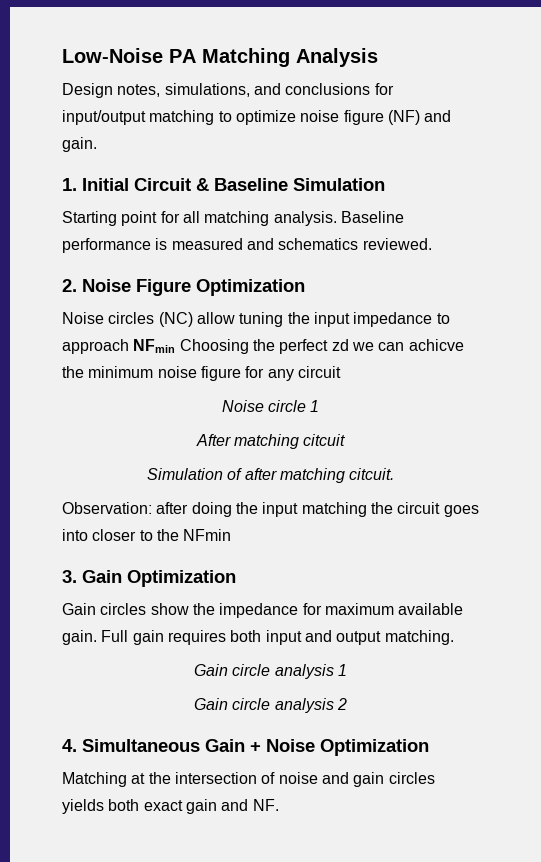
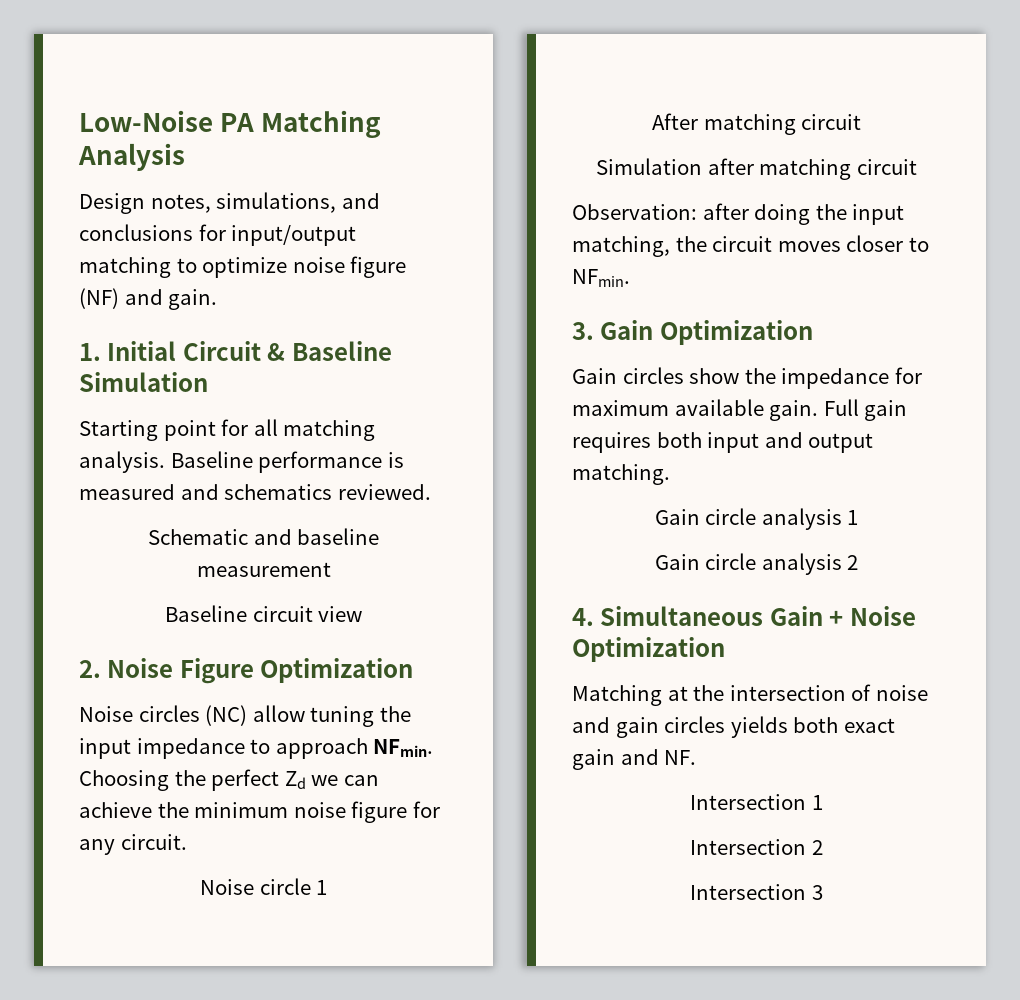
(432, 244) none -> [147,528,380,545] [196,562,331,577] [164,605,363,622] // Schematic and baseline measurement // Baseline circuit view
[133,339,176,353] NFmin -> [373,739,434,757] NFmin.
[331,339,349,351] zd -> [284,771,306,789] Zd
[408,339,464,351] achicve -> [79,802,152,818] achieve
[297,366,341,378] circuit -> [120,834,187,850] circuit.
[303,434,346,446] [146,468,243,480] citcuit // Simulation of -> [801,114,862,130] [596,158,703,175] circuit // Simulation
[349,468,395,480] citcuit. -> [856,159,917,175] circuit
[301,502,367,517] matching -> [572,236,670,257] matching,
[443,505,479,517] [62,529,232,541] goes into closer to the NFmin -> [777,235,929,252] [572,269,630,287] moves closer to NFmin.
(279, 805) none -> [690,794,823,810] [690,839,823,855] [690,884,823,900] // Intersection 1 // Intersection 2 // Intersection 3

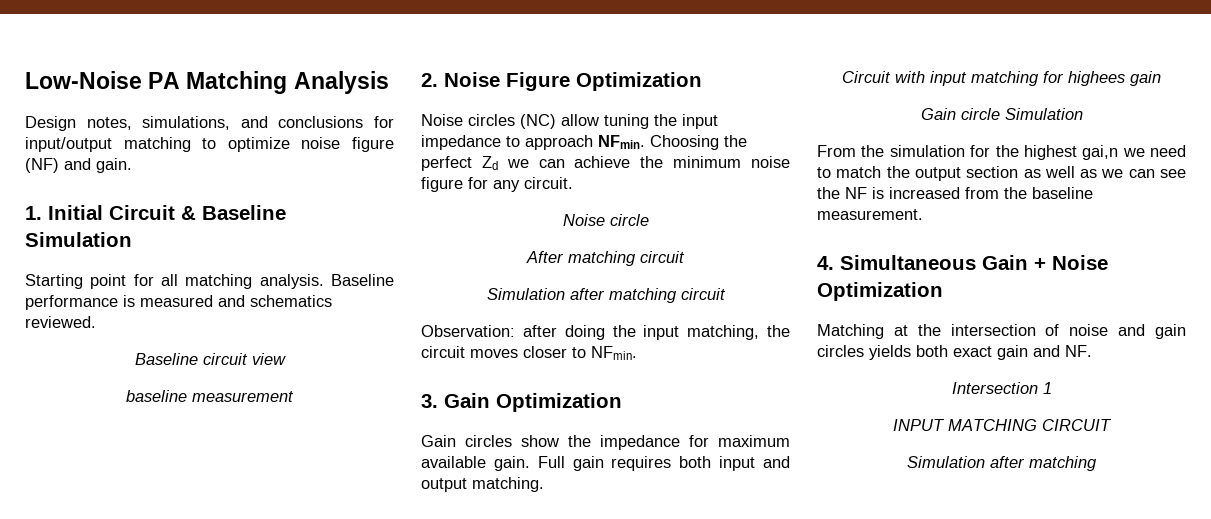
[147,528,380,545] [196,562,331,577] // Schematic and baseline measurement -> (96, 322) none
(363, 614) none -> [126,390,294,402] // baseline measurement
[316,880,328,895] 1 -> (649, 220) none
[654,508,859,530] [654,553,859,575] Gain circle analysis 1 // Gain circle analysis 2 -> [842,71,1161,86] [920,108,1083,120] [817,145,1186,160] [817,166,1186,181] [817,187,1093,199] [817,209,923,220] Circuit with input matching for highees gain // Gain circle Simulation // From the simulation for the highest gai,n we need to match the output section as well as we can see the NF is increased from the baseline measurement.
[690,839,823,855] [690,884,823,900] Intersection 2 // Intersection 3 -> [893,419,1112,431] [907,456,1097,471] INPUT MATCHING CIRCUIT // Simulation after matching

